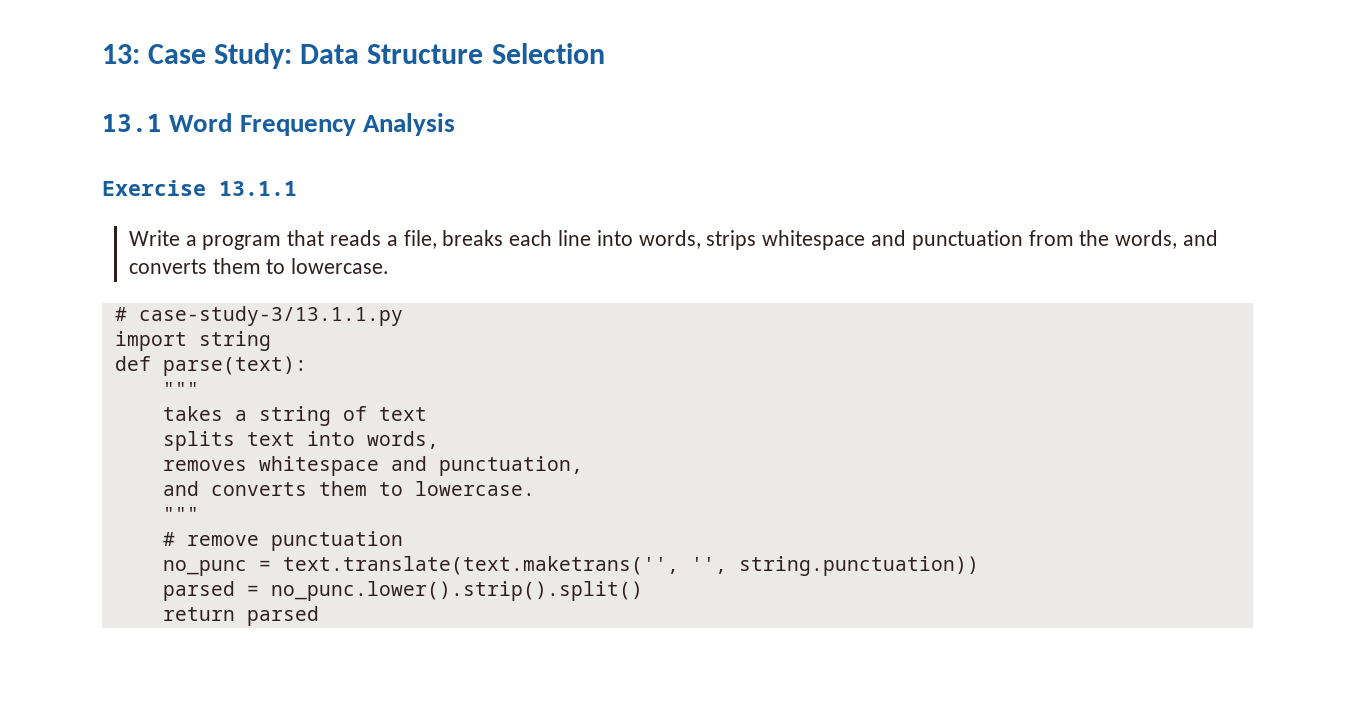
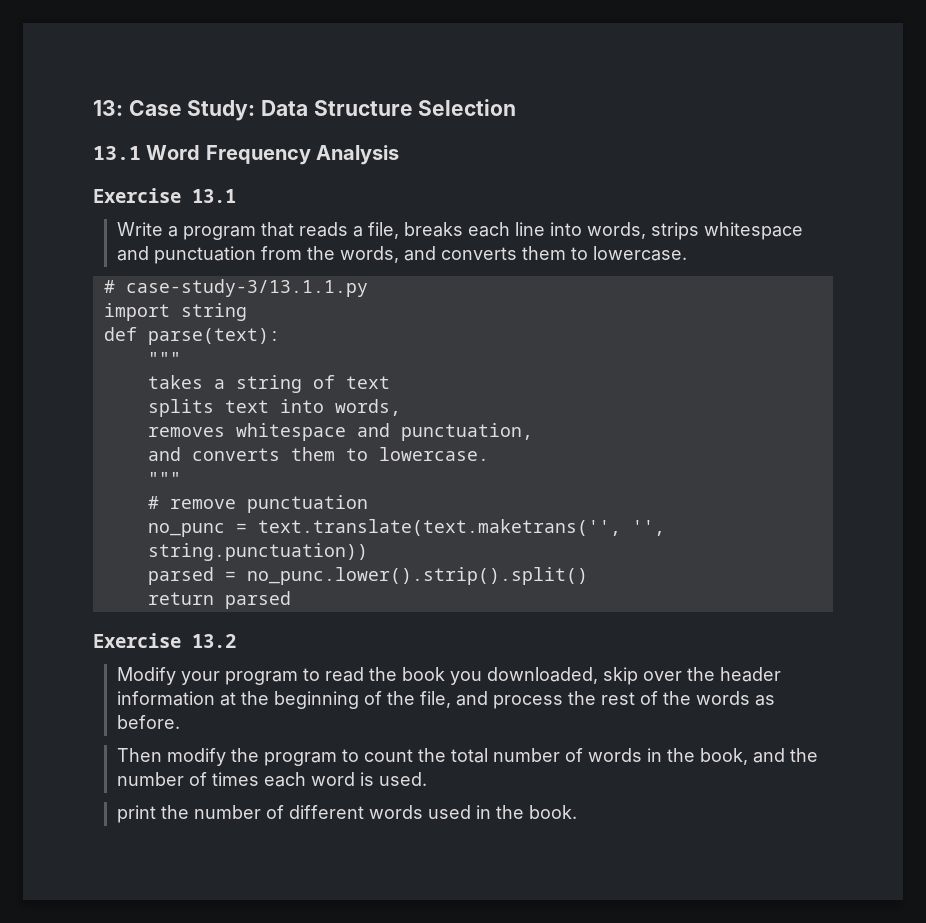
[219,181,297,196] 13.1.1 -> [192,189,236,203] 13.1
(319, 616) none -> [93,633,236,648] [116,667,781,685] [116,691,775,709] [116,715,180,729] [116,748,818,766] [116,772,427,787] [116,805,577,823] // Exercise 13.2 // Modify your program to read the book you downloaded, skip over the header information at the beginning of the file, and process the rest of the words as before. // Then modify the program to count the total number of words in the book, and the number of times each word is used. // print the number of different words used in the book.

